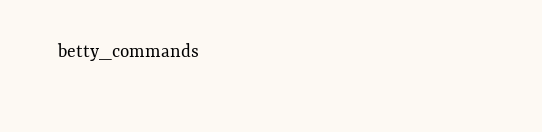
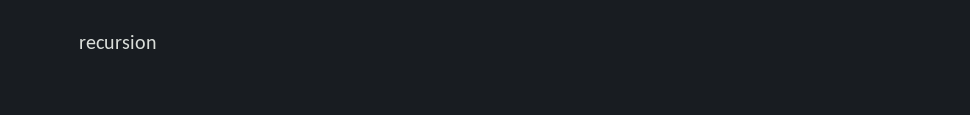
[57,43,199,61] betty_commands -> [79,35,157,49] recursion

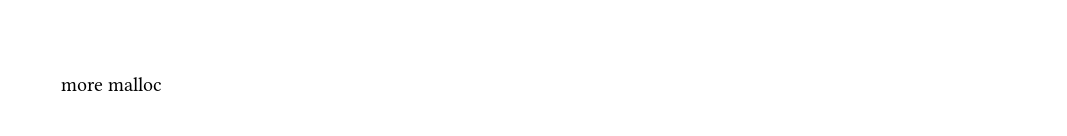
[79,35,157,49] recursion -> [61,77,163,91] more malloc

